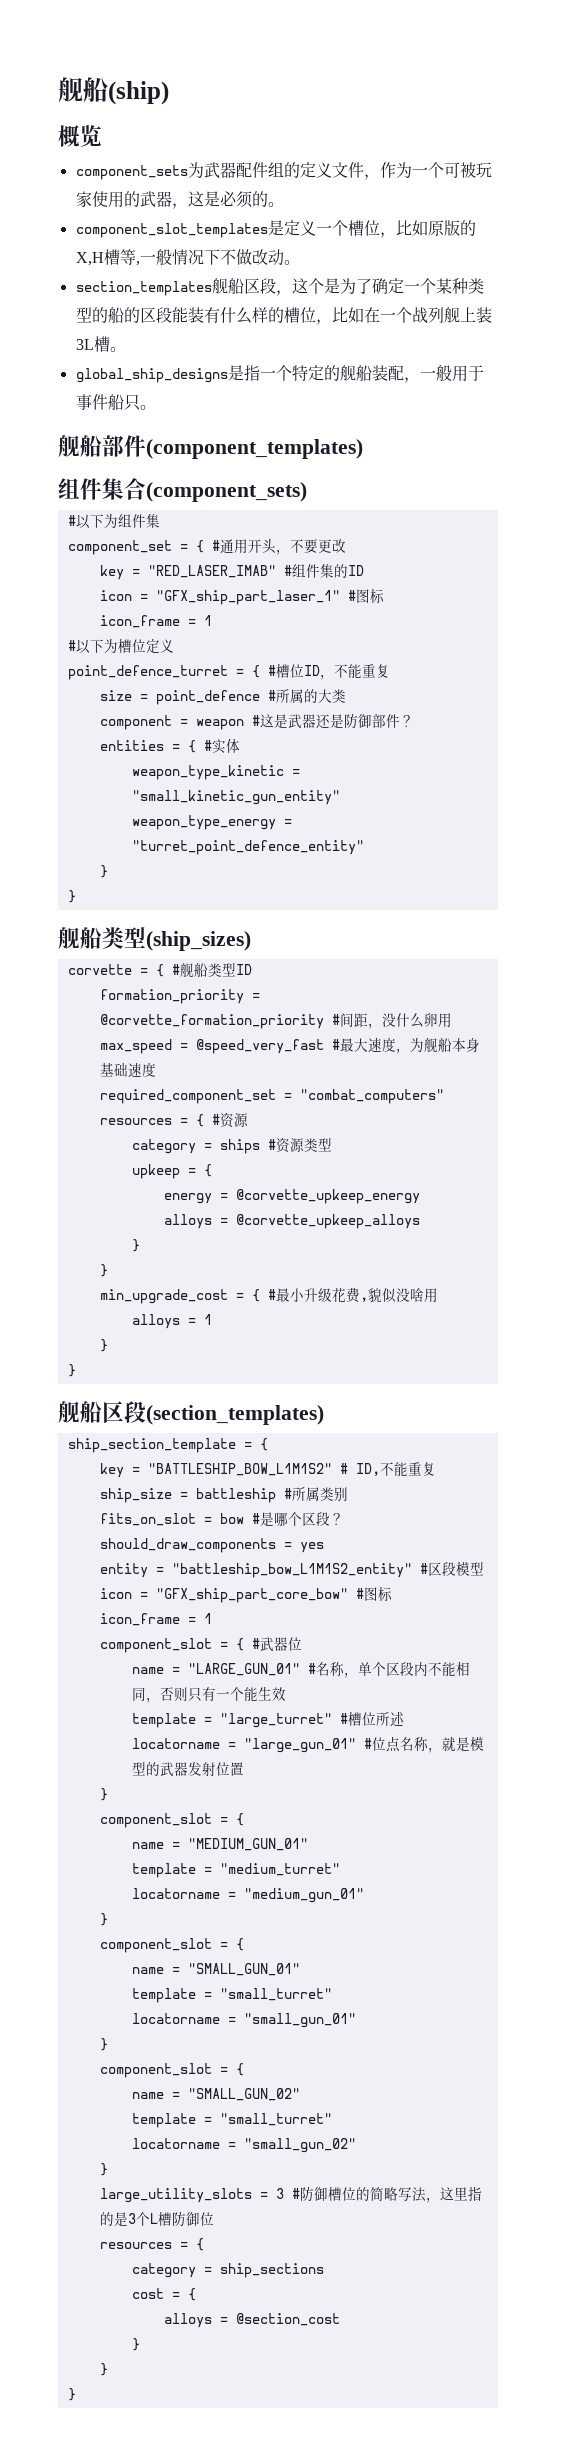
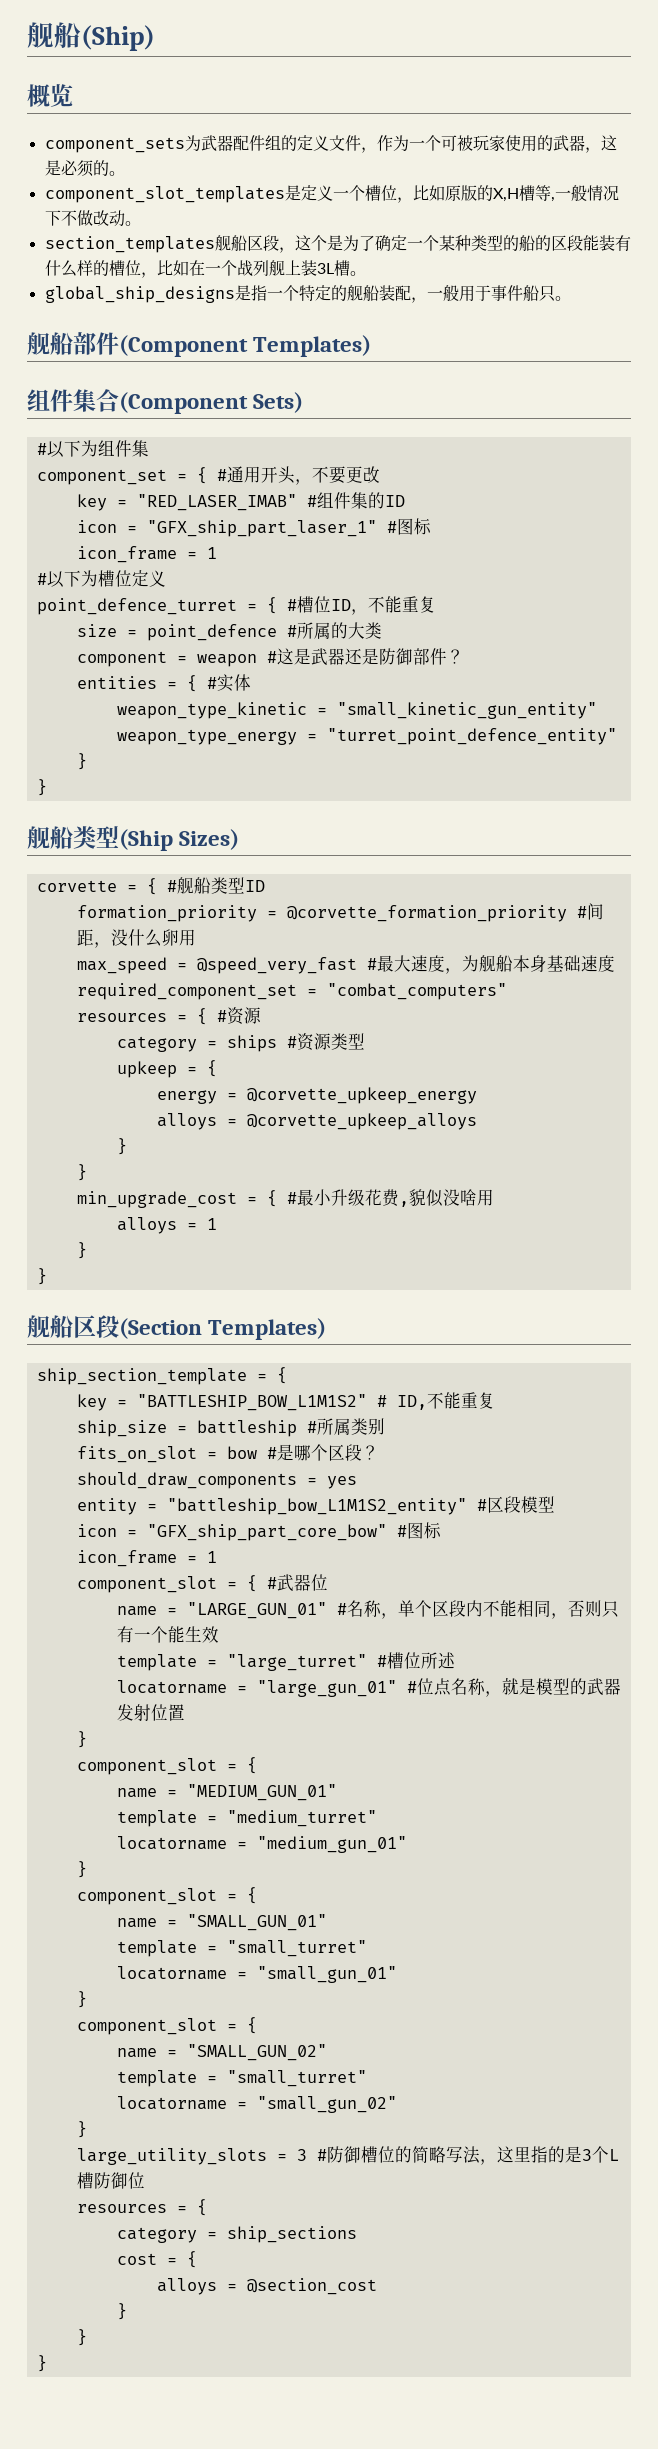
[58,77,169,105] 舰船(ship) -> [27,22,155,51] 舰船(Ship)
[146,439,363,459] (component_templates) -> [119,335,372,357] (Component Templates)
[146,482,307,502] (component_sets) -> [119,392,304,414] (Component Sets)
[146,931,251,951] (ship_sizes) -> [119,829,240,851] (Ship Sizes)
[146,1405,324,1425] (section_templates) -> [119,1318,327,1340] (Section Templates)

